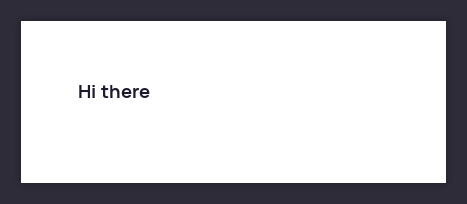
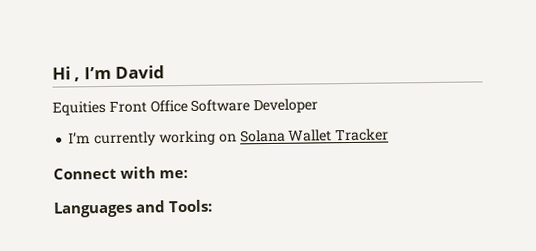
[100,85,150,98] there -> [74,65,166,82] [52,98,319,116] [68,128,390,147] [53,166,189,180] [53,199,214,218] , I’m David // Equities Front Office Software Developer // I’m currently working on Solana Wallet Tracker // Connect with me: // Languages and Tools:

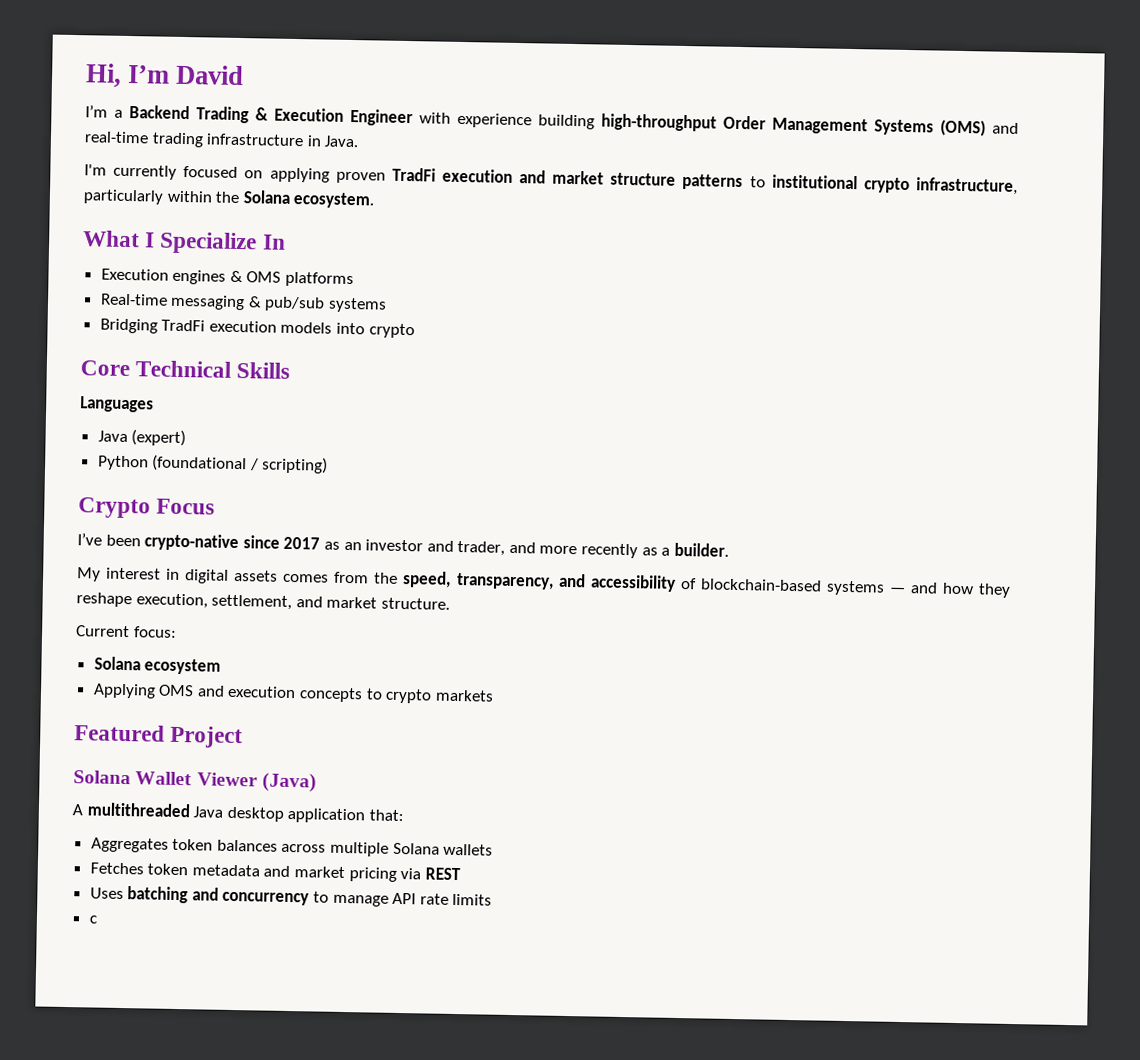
[52,66,81,82] Hi , -> [85,63,122,88] Hi,
[52,98,319,116] [68,128,390,147] [53,166,189,180] [53,199,214,218] Equities Front Office Software Developer // I’m currently working on Solana Wallet Tracker // Connect with me: // Languages and Tools: -> [85,105,1019,137] [84,131,360,148] [84,164,1018,195] [83,189,376,209] [83,230,286,255] [100,268,355,288] [99,293,388,313] [99,318,415,339] [80,360,291,379] [80,396,154,413] [97,429,187,447] [97,454,329,474] [78,497,216,519] [77,533,729,559] [77,567,1011,598] [76,592,450,611] [76,625,177,638] [93,656,222,675] [92,683,494,704] [74,724,244,749] [73,770,317,793] [72,802,404,824] [90,837,494,857] [89,862,461,882] [89,886,493,907] [88,915,97,924] I’m a Backend Trading & Execution Engineer with experience building high-throughput Order Management Systems (OMS) and real-time trading infrastructure in Java. // I'm currently focused on applying proven TradFi execution and market structure patterns to institutional crypto infrastructure, particularly within the Solana ecosystem. // What I Specialize In // Execution engines & OMS platforms // Real-time messaging & pub/sub systems // Bridging TradFi execution models into crypto // Core Technical Skills // Languages // Java (expert) // Python (foundational / scripting) // Crypto Focus // I’ve been crypto-native since 2017 as an investor and trader, and more recently as a builder. // My interest in digital assets comes from the speed, transparency, and accessibility of blockchain-based systems — and how they reshape execution, settlement, and market structure. // Current focus: // Solana ecosystem // Applying OMS and execution concepts to crypto markets // Featured Project // Solana Wallet Viewer (Java) // A multithreaded Java desktop application that: // Aggregates token balances across multiple Solana wallets // Fetches token metadata and market pricing via REST // Uses batching and concurrency to manage API rate limits // c

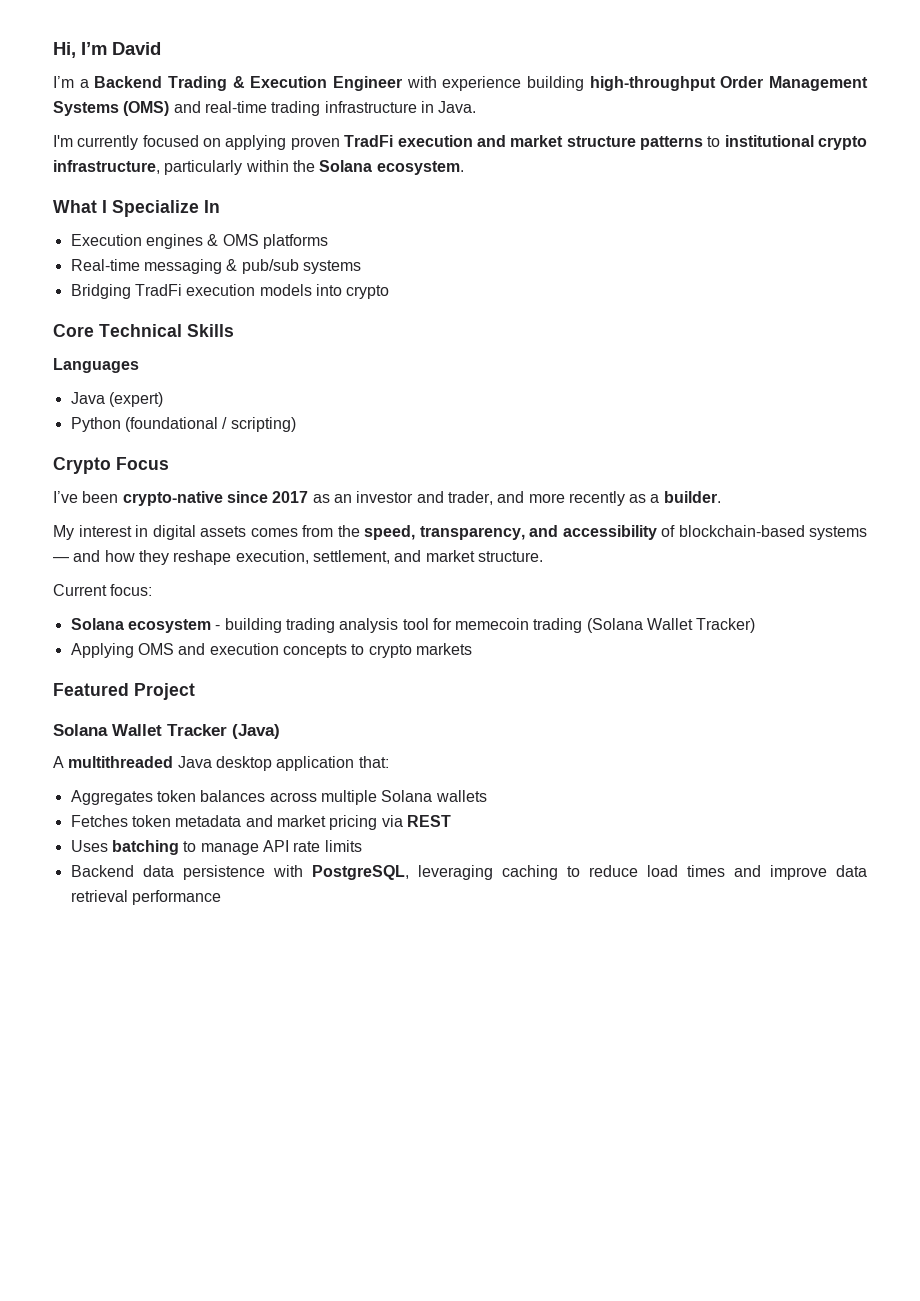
(222, 666) none -> [215,618,756,633] - building trading analysis tool for memecoin trading (Solana Wallet Tracker)
[196,772,258,787] Viewer -> [167,724,227,736] Tracker
[191,887,310,906] and concurrency -> (179, 847) none
[88,915,97,924] c -> [70,865,867,880] [70,890,221,905] Backend data persistence with PostgreSQL, leveraging caching to reduce load times and improve data retrieval performance

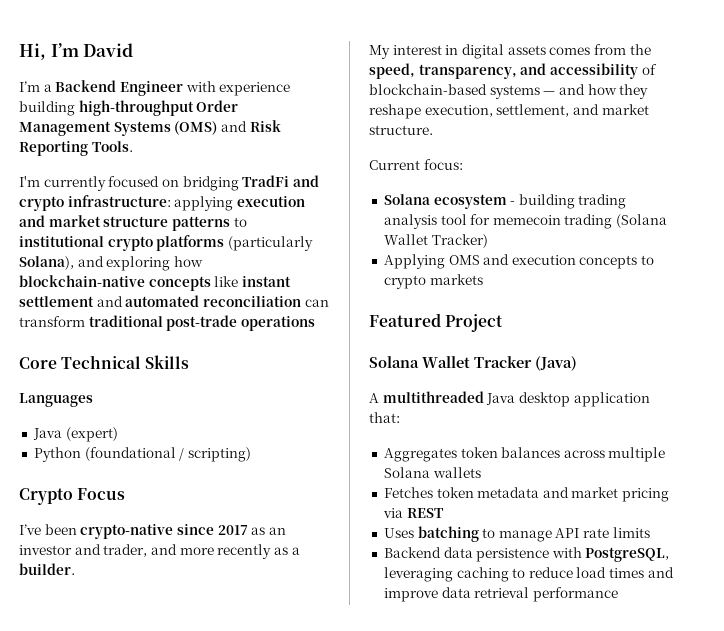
[168,76,328,91] Trading & Execution -> (117, 86) none
[204,101,477,116] real-time trading infrastructure in Java. -> [249,120,281,132] [19,141,133,156] Risk Reporting Tools.
[225,135,394,150] applying proven TradFi -> [182,175,319,191] [19,195,234,211] bridging TradFi and crypto infrastructure: applying
[53,160,464,175] [53,200,220,217] [70,234,328,249] [70,259,361,274] [70,284,390,299] infrastructure, particularly within the Solana ecosystem. // What I Specialize In // Execution engines & OMS platforms // Real-time messaging & pub/sub systems // Bridging TradFi execution models into crypto -> [156,235,313,251] [19,256,203,271] [19,275,291,291] [19,295,329,307] [19,315,315,331] platforms (particularly Solana), and exploring how blockchain-native concepts like instant settlement and automated reconciliation can transform traditional post-trade operations

